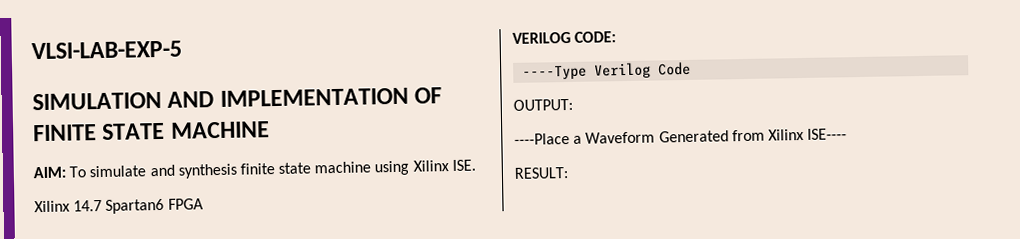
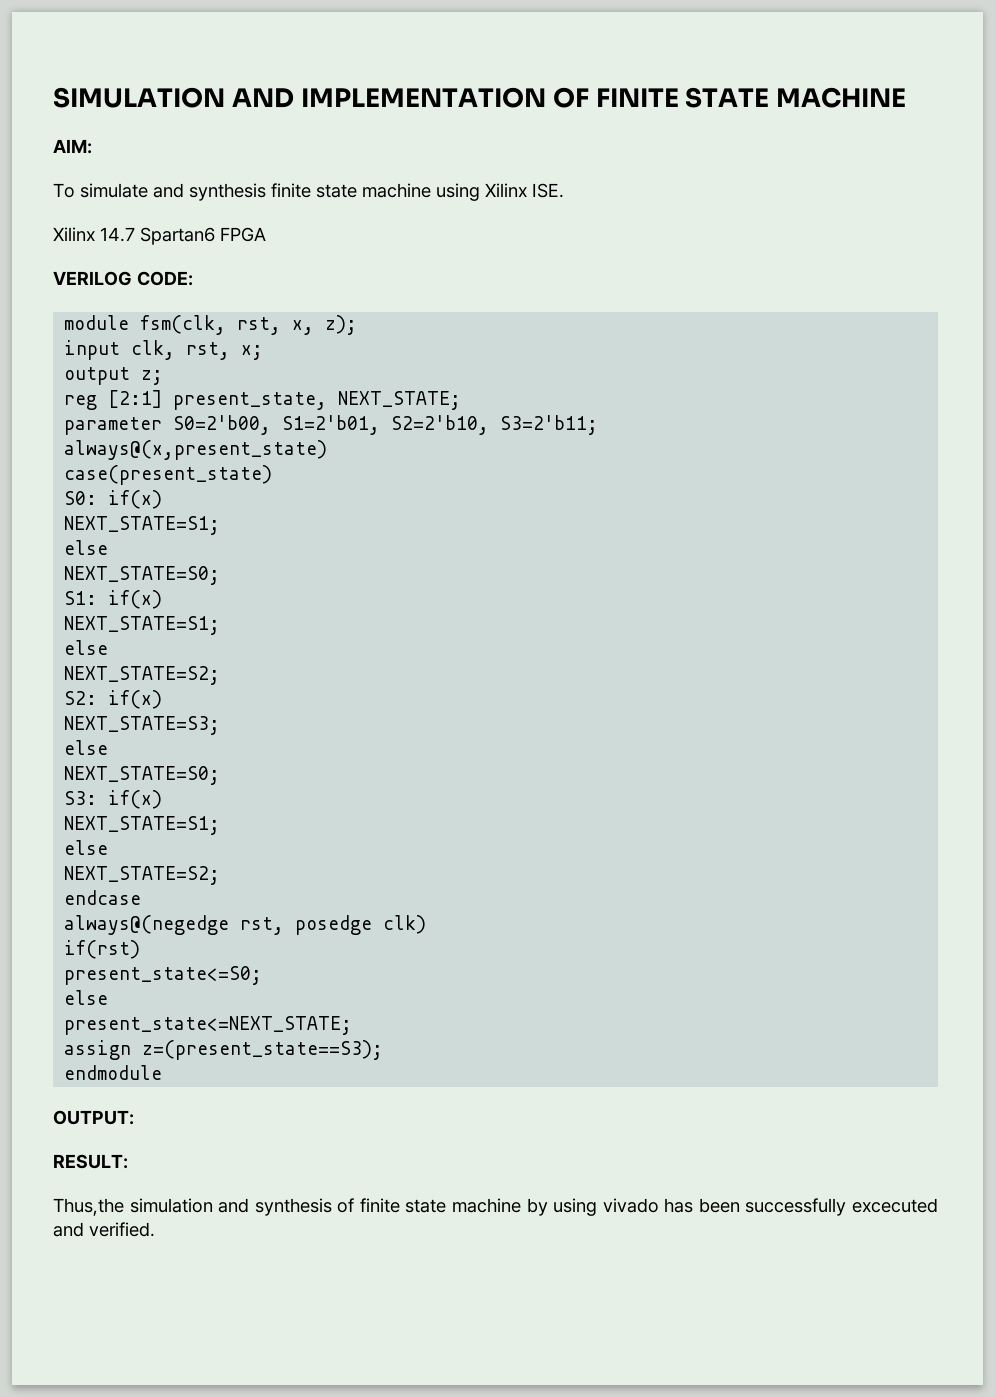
[31,40,182,60] VLSI-LAB-EXP-5 // -> (53, 97) none
(66, 172) none -> (92, 146) //
[522,61,692,80] [513,98,573,111] [514,128,848,145] [514,167,569,179] ----Type Verilog Code // OUTPUT: // ----Place a Waveform Generated from Xilinx ISE---- // RESULT: -> [64,315,358,335] [64,340,264,360] [64,367,164,385] [64,390,462,410] [64,415,599,435] [64,440,328,460] [64,465,273,485] [64,490,163,509] [64,516,221,535] [64,540,109,555] [64,566,221,585] [64,590,163,609] [64,616,221,635] [64,640,109,655] [64,666,221,685] [64,690,163,709] [64,716,221,735] [64,740,109,755] [64,766,221,785] [64,790,163,809] [64,816,221,835] [64,840,109,855] [64,866,221,885] [64,890,142,905] [64,915,427,935] [64,940,141,959] [64,966,263,985] [64,990,109,1005] [64,1016,353,1035] [64,1040,384,1060] [64,1065,163,1080] [53,1110,134,1125] [53,1154,128,1169] [53,1198,938,1216] [53,1222,155,1237] module fsm(clk, rst, x, z); // input clk, rst, x; // output z; // reg [2:1] present_state, NEXT_STATE; // parameter S0=2'b00, S1=2'b01, S2=2'b10, S3=2'b11; // always@(x,present_state) // case(present_state) // S0: if(x) // NEXT_STATE=S1; // else // NEXT_STATE=S0; // S1: if(x) // NEXT_STATE=S1; // else // NEXT_STATE=S2; // S2: if(x) // NEXT_STATE=S3; // else // NEXT_STATE=S0; // S3: if(x) // NEXT_STATE=S1; // else // NEXT_STATE=S2; // endcase // always@(negedge rst, posedge clk) // if(rst) // present_state<=S0; // else // present_state<=NEXT_STATE; // assign z=(present_state==S3); // endmodule // OUTPUT: // RESULT: // Thus,the simulation and synthesis of finite state machine by using vivado has been successfully excecuted and verified.

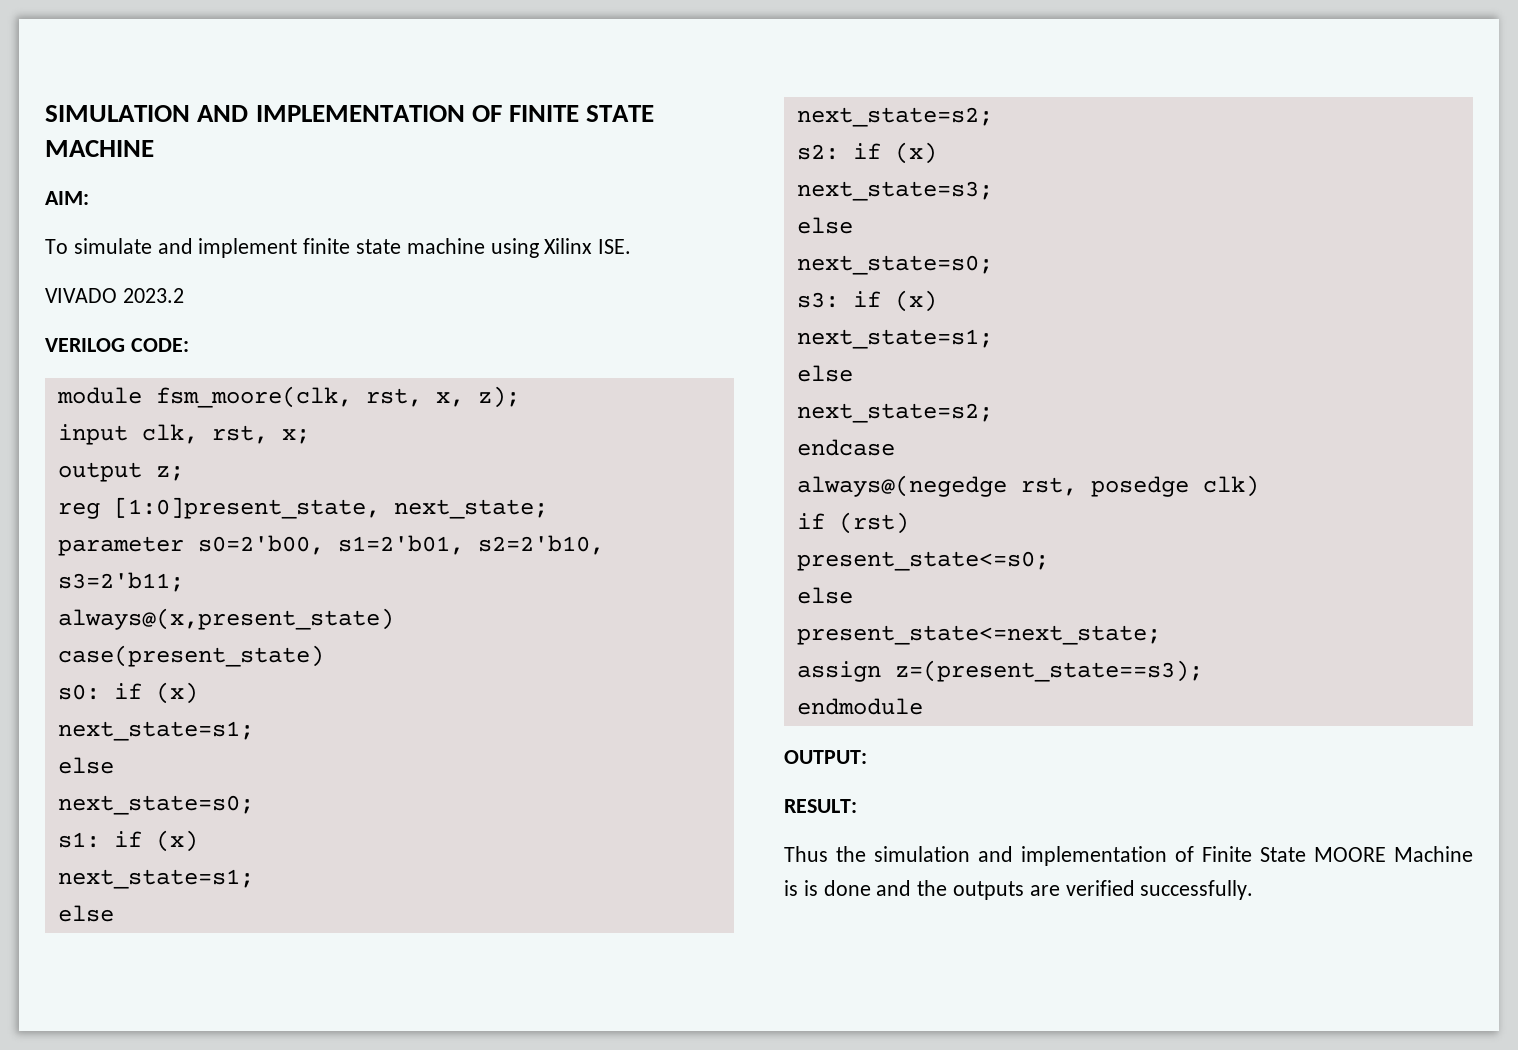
[189,183,266,201] synthesis -> [198,238,298,258] implement
[53,227,266,245] Xilinx 14.7 Spartan6 FPGA -> [45,288,184,303] VIVADO 2023.2
[140,315,227,335] fsm(clk, -> [155,386,352,408] fsm_moore(clk,
[108,390,462,410] [64,415,599,435] [64,440,328,460] [64,465,273,485] [64,490,163,509] [64,516,221,535] [64,540,109,555] [64,566,221,585] [64,590,163,609] [64,616,221,635] [64,640,109,655] [64,666,221,685] [64,690,163,709] [64,716,221,735] [64,740,109,755] [64,766,221,785] [64,790,163,809] [64,816,221,835] [64,840,109,855] [64,866,221,885] [2:1] present_state, NEXT_STATE; // parameter S0=2'b00, S1=2'b01, S2=2'b10, S3=2'b11; // always@(x,present_state) // case(present_state) // S0: if(x) // NEXT_STATE=S1; // else // NEXT_STATE=S0; // S1: if(x) // NEXT_STATE=S1; // else // NEXT_STATE=S2; // S2: if(x) // NEXT_STATE=S3; // else // NEXT_STATE=S0; // S3: if(x) // NEXT_STATE=S1; // else // NEXT_STATE=S2; -> [113,497,548,519] [57,535,604,556] [57,572,184,592] [57,608,394,630] [57,645,324,667] [57,682,198,704] [57,721,254,741] [57,757,114,774] [57,795,254,815] [57,830,198,852] [57,869,254,889] [57,905,114,922] [796,107,993,127] [796,142,937,164] [796,181,993,201] [796,217,853,234] [796,255,993,275] [796,290,937,312] [796,329,993,349] [796,365,853,382] [796,403,993,423] [1:0]present_state, next_state; // parameter s0=2'b00, s1=2'b01, s2=2'b10, s3=2'b11; // always@(x,present_state) // case(present_state) // s0: if (x) // next_state=s1; // else // next_state=s0; // s1: if (x) // next_state=s1; // else // next_state=s2; // s2: if (x) // next_state=s3; // else // next_state=s0; // s3: if (x) // next_state=s1; // else // next_state=s2;
[64,940,141,959] [64,966,263,985] [64,990,109,1005] [64,1016,353,1035] if(rst) // present_state<=S0; // else // present_state<=NEXT_STATE; -> [796,512,909,534] [796,551,1049,571] [796,587,853,604] [796,625,1161,645] if (rst) // present_state<=s0; // else // present_state<=next_state;
[142,1040,384,1060] z=(present_state==S3); -> [894,660,1203,682] z=(present_state==s3);
[53,1198,938,1216] [53,1222,155,1237] Thus,the simulation and synthesis of finite state machine by using vivado has been successfully excecuted and verified. -> [784,846,1473,866] [784,880,1254,900] Thus the simulation and implementation of Finite State MOORE Machine is is done and the outputs are verified successfully.

